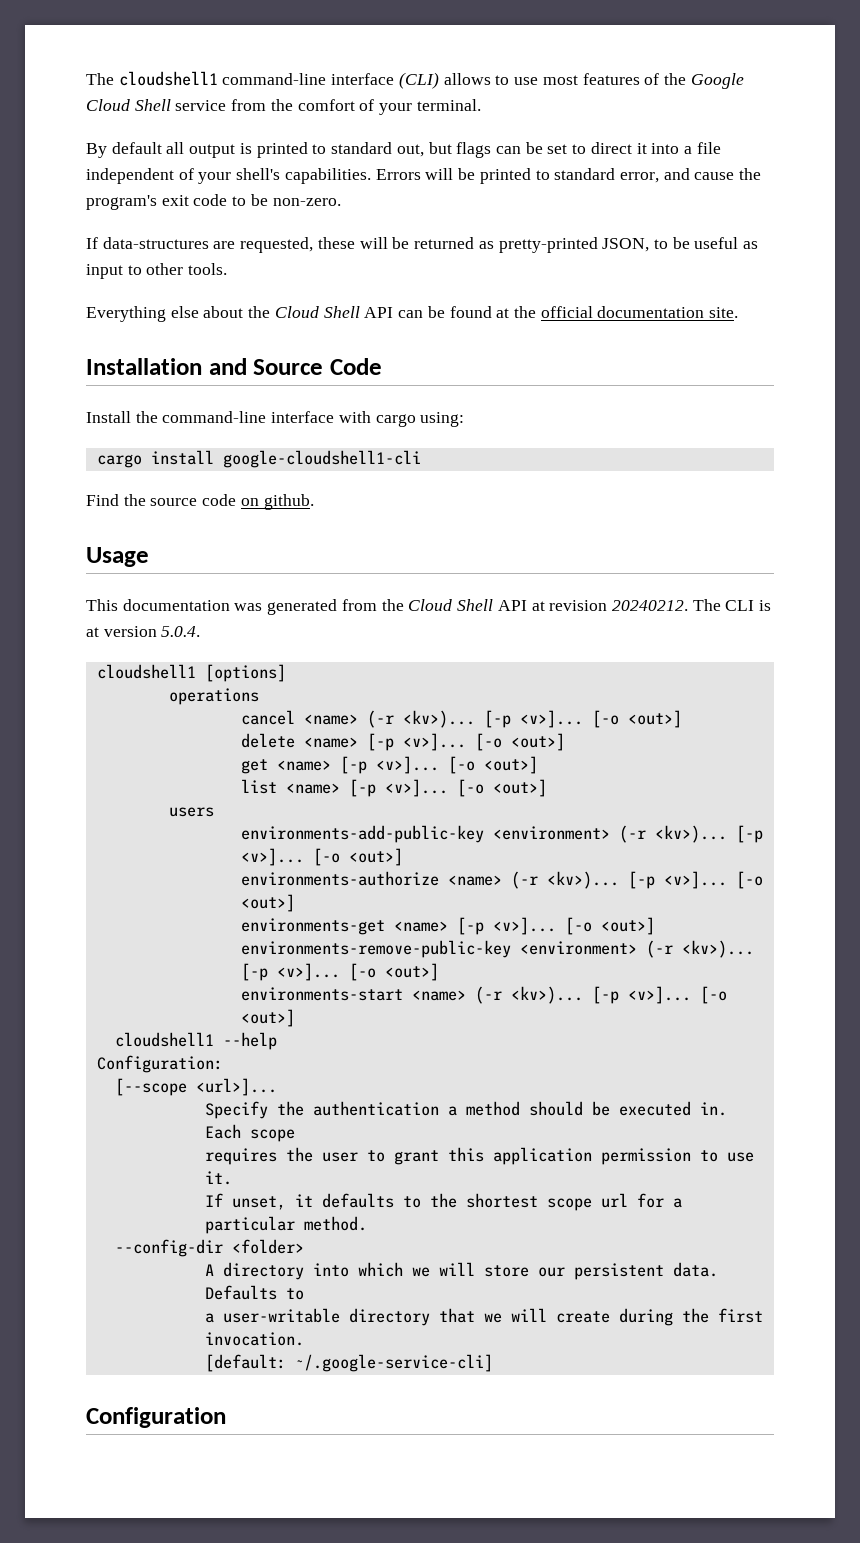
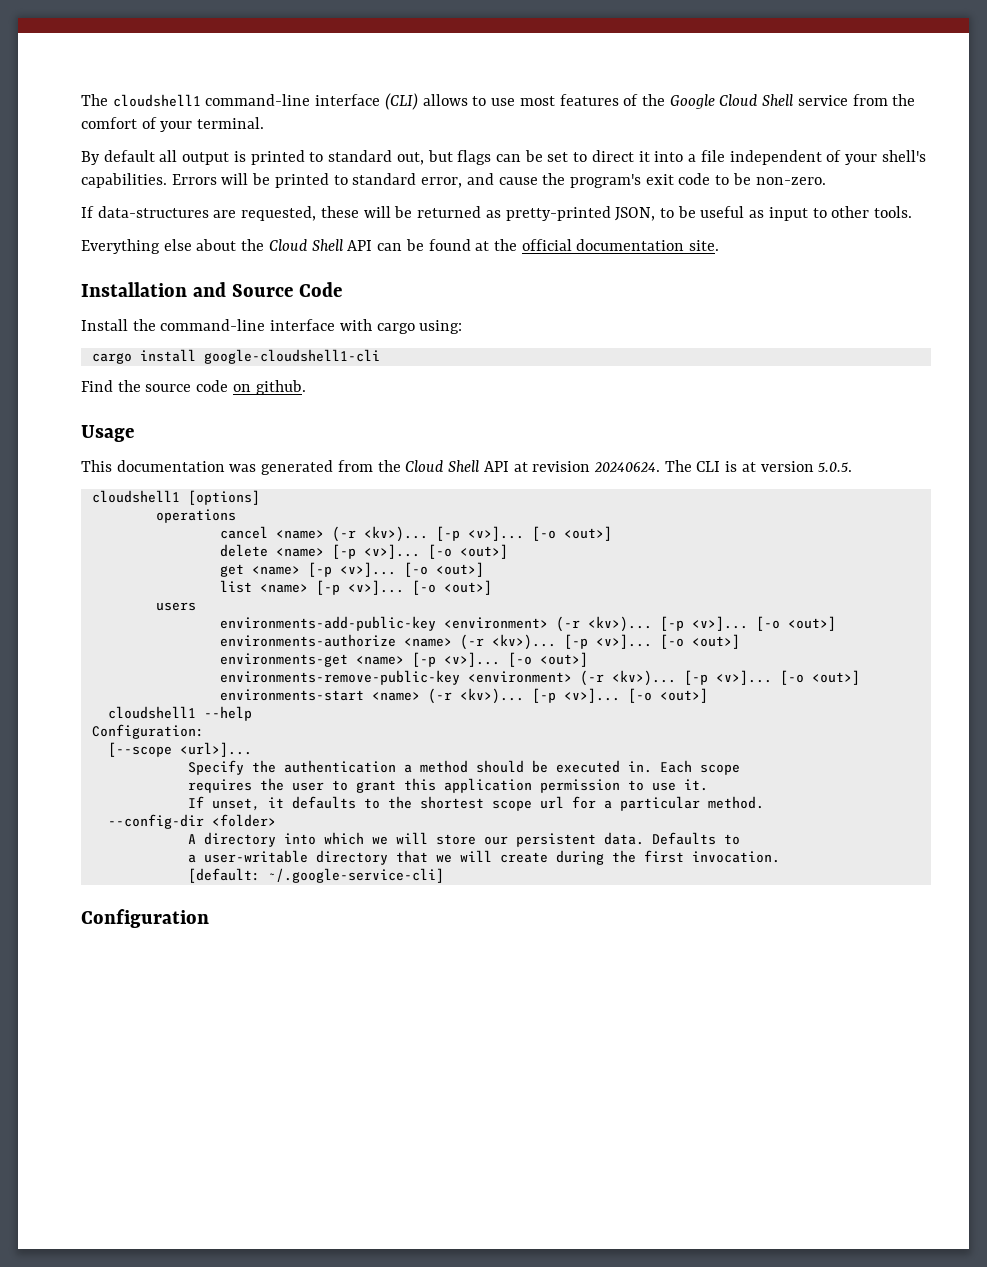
[611,600,688,611] 20240212. -> [593,462,660,473] 20240624.
[161,626,201,637] 5.0.4. -> [818,462,853,472] 5.0.5.

